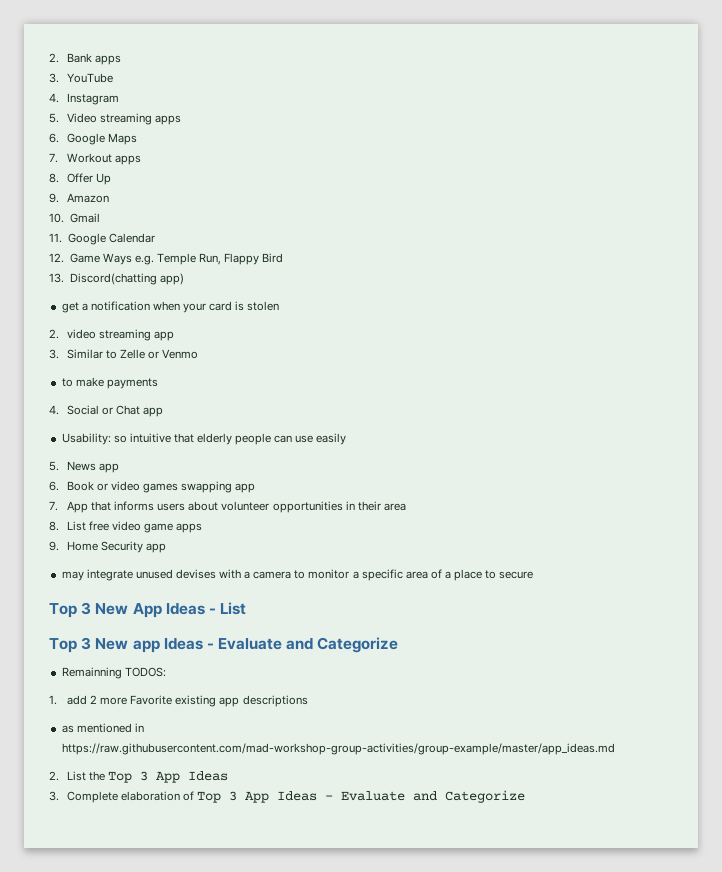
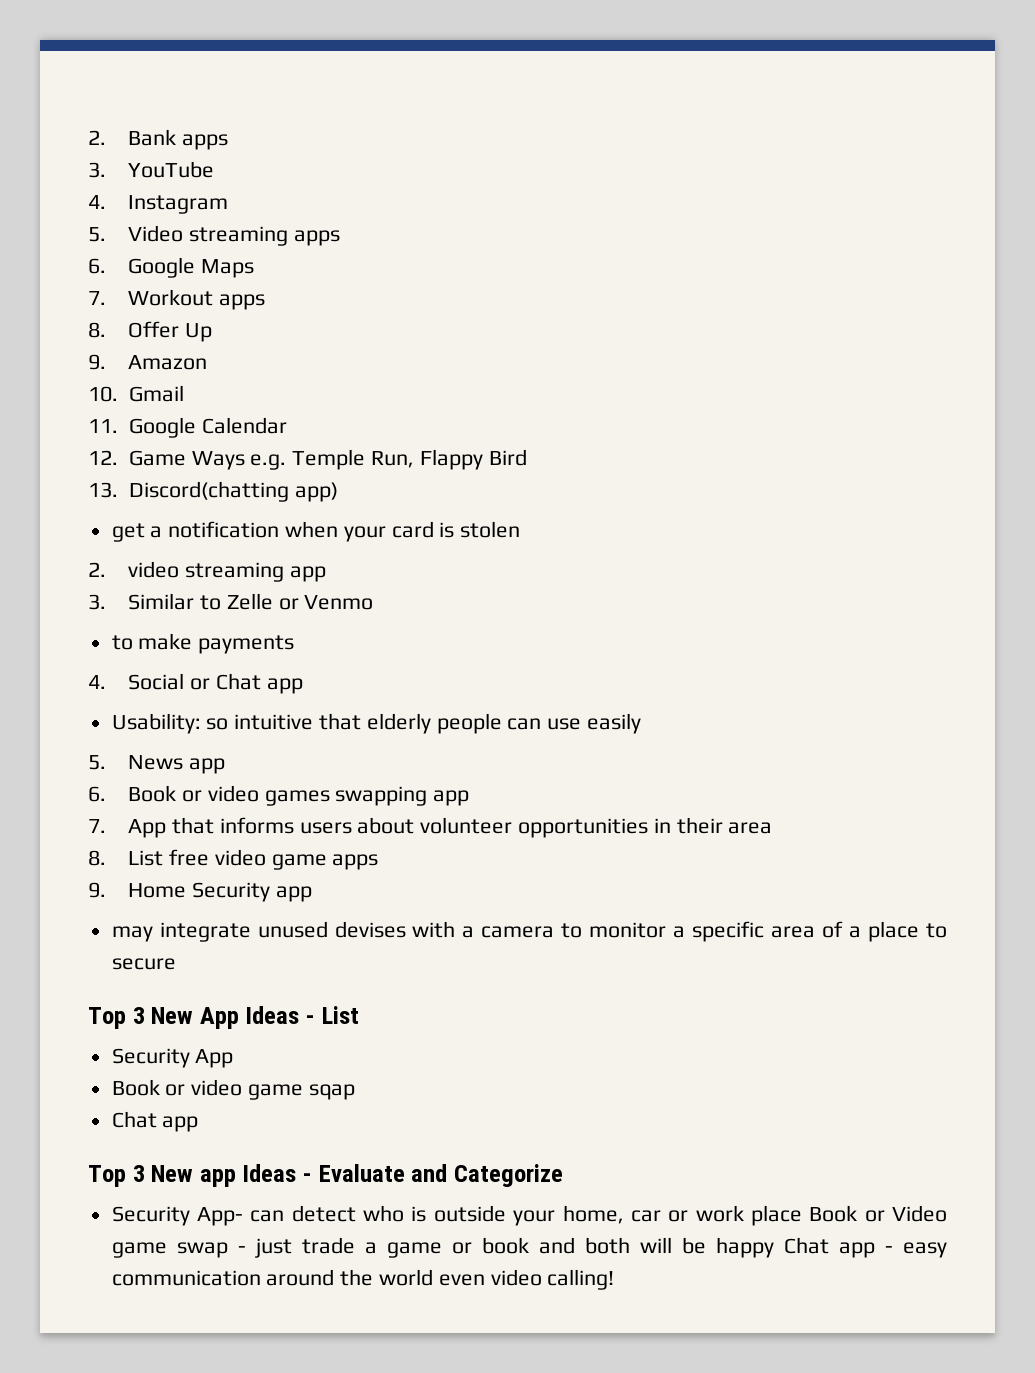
(247, 608) none -> [111,1048,234,1068] [111,1079,355,1100] [111,1111,199,1132] // Security App // Book or video game sqap // Chat app
[61,667,166,679] [49,695,308,707] [61,723,144,733] [61,743,615,755] [49,771,229,783] [49,790,526,803] Remainning TODOS: // 1. add 2 more Favorite existing app descriptions // as mentioned in https://raw.githubusercontent.com/mad-workshop-group-activities/group-example/master/app_ideas.md // 2. List the Top 3 App Ideas // 3. Complete elaboration of Top 3 App Ideas - Evaluate and Categorize -> [111,1205,948,1226] [111,1237,947,1258] [111,1269,615,1290] Security App- can detect who is outside your home, car or work place Book or Video game swap - just trade a game or book and both will be happy Chat app - easy communication around the world even video calling!

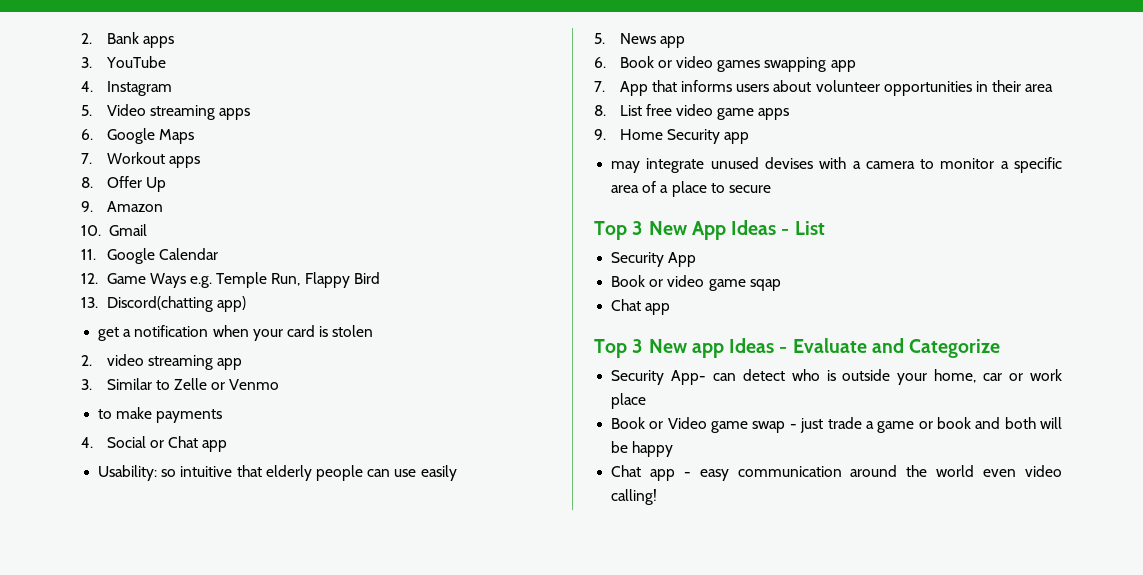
(802, 1215) none -> (647, 401) //
(774, 1247) none -> (674, 449) //

